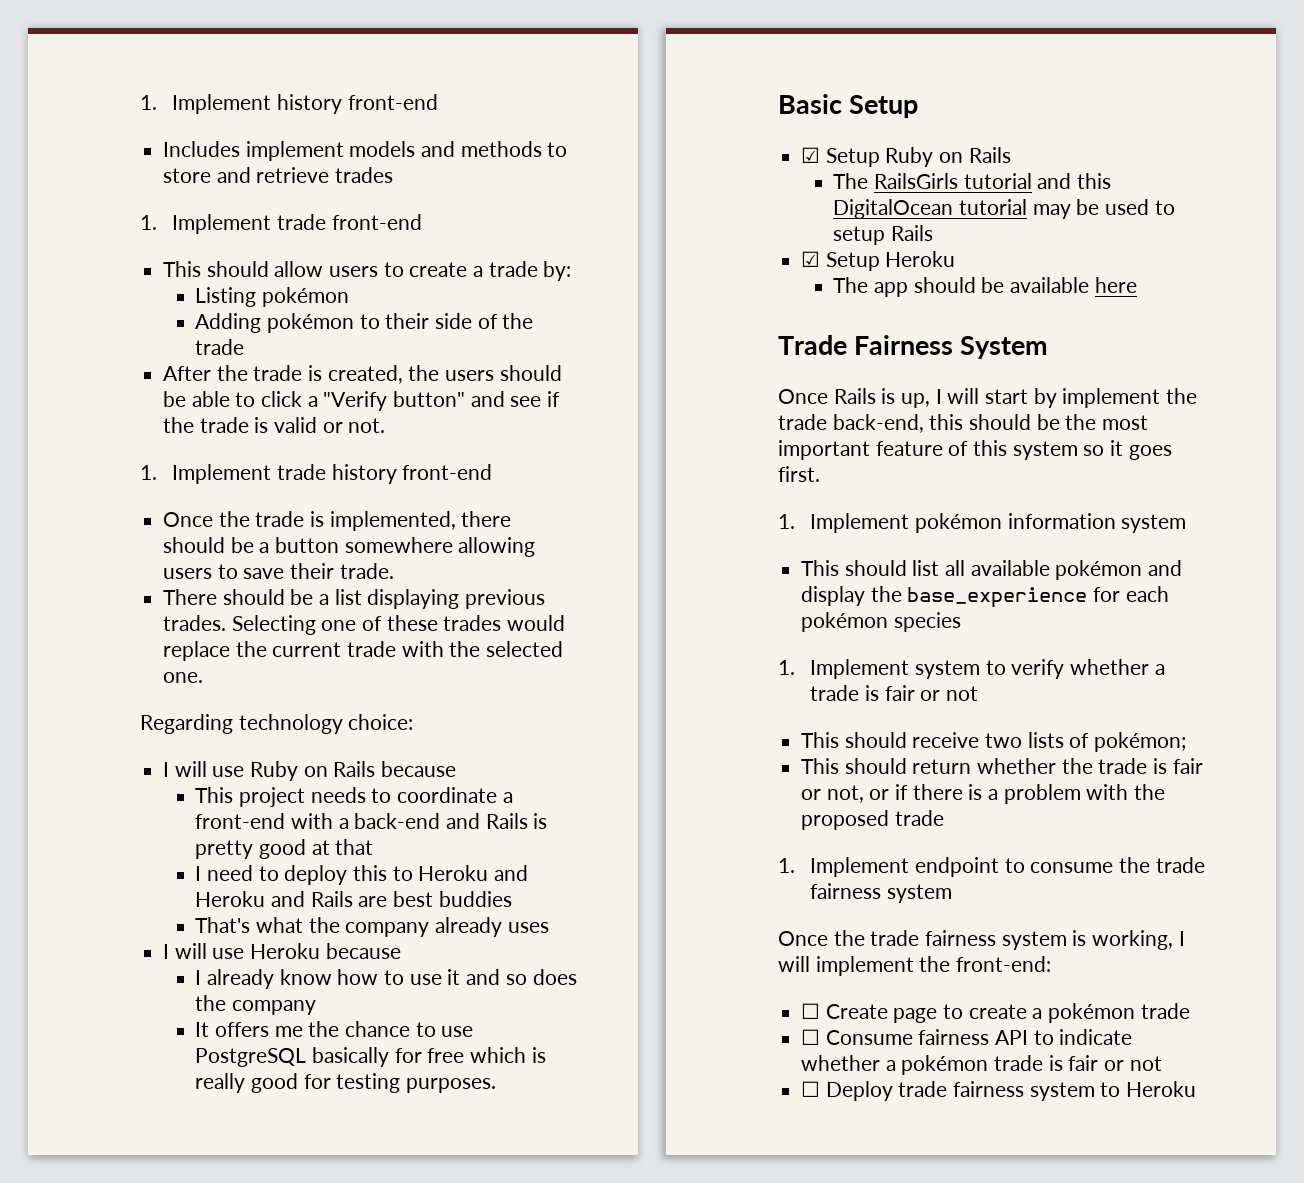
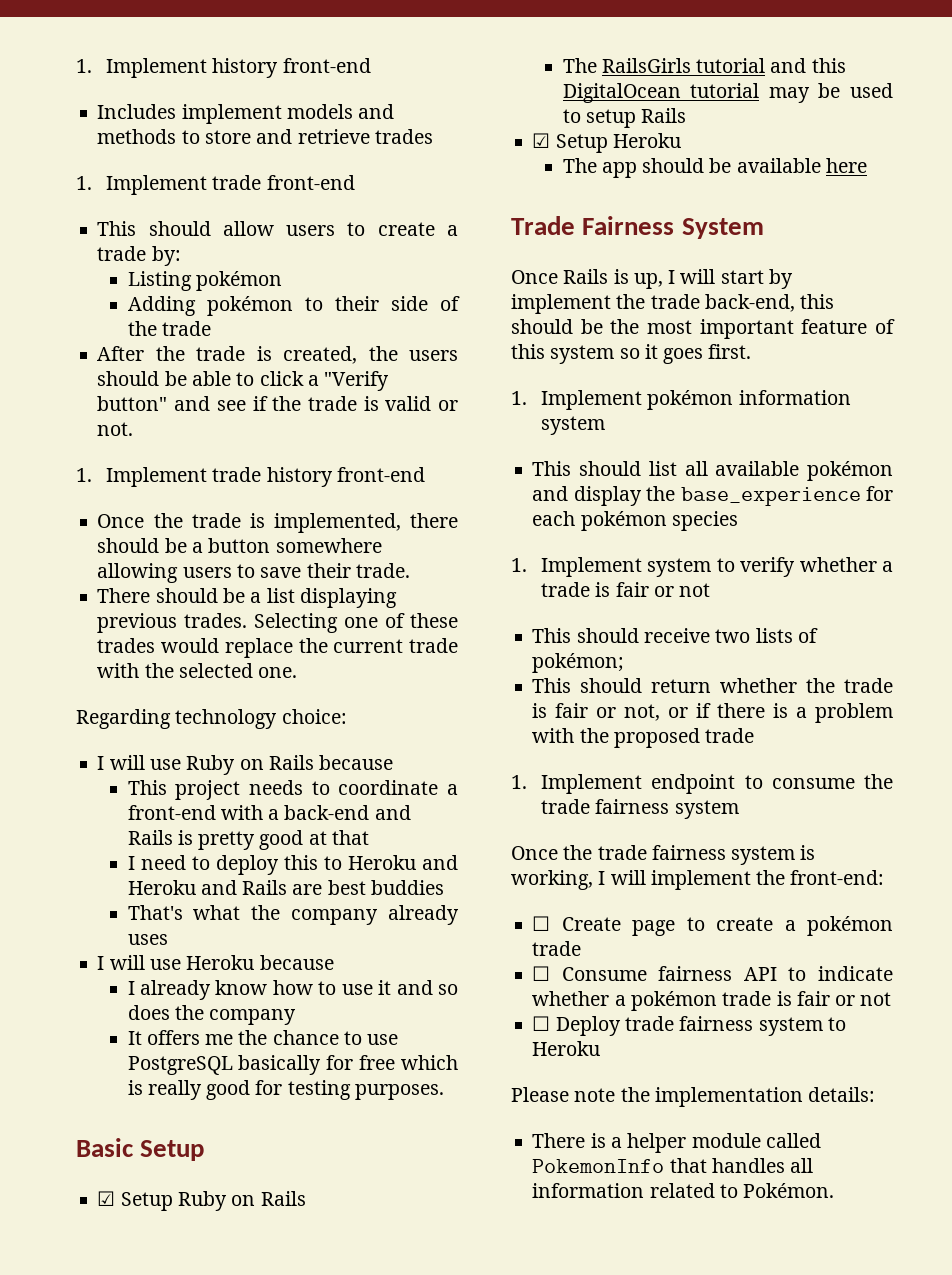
(1197, 1089) none -> [511,1087,876,1107] [532,1133,821,1153] [532,1158,814,1173] [532,1183,835,1198] // Please note the implementation details: // There is a helper module called PokemonInfo that handles all information related to Pokémon.

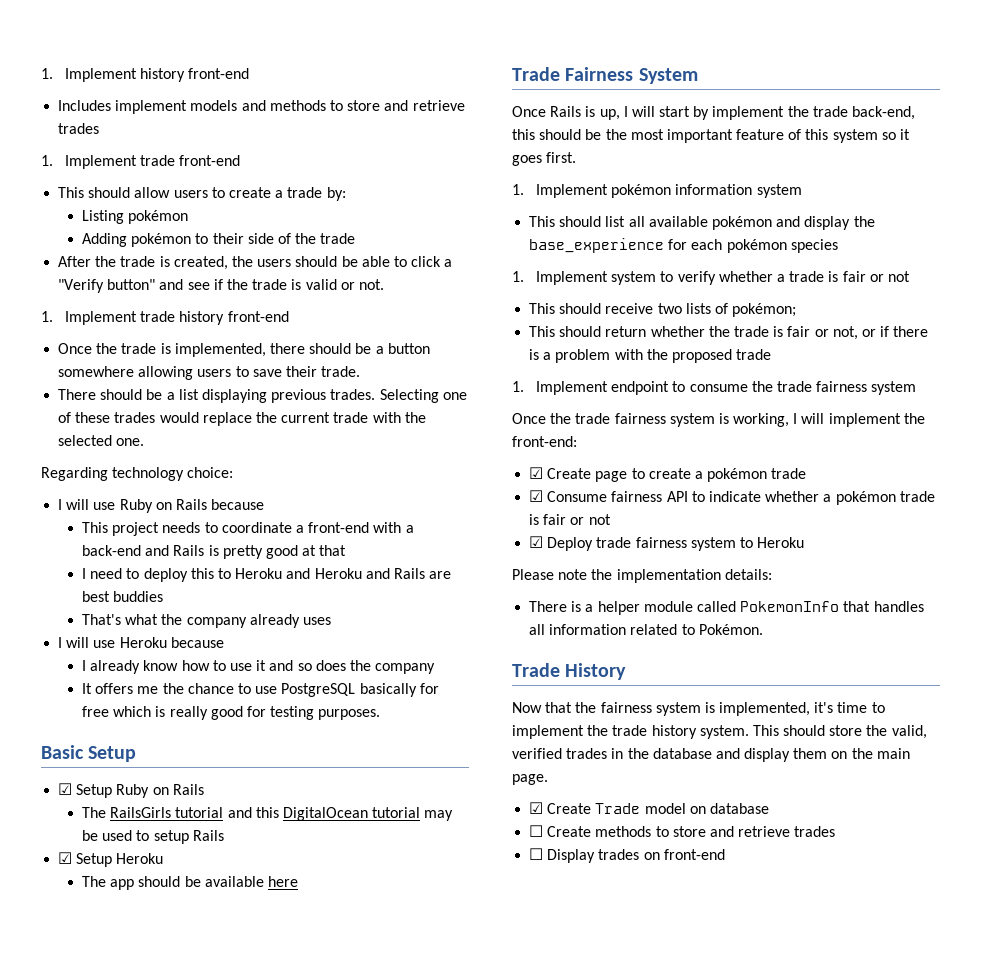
[532,916,551,931] ☐ -> [529,467,544,479] ☑
[532,966,551,981] ☐ -> [529,490,544,502] ☑
[532,1016,551,1031] ☐ -> [529,536,544,548] ☑
(835, 1190) none -> [512,663,627,680] [512,702,885,716] [512,725,927,739] [512,748,910,762] [512,774,548,785] [529,802,769,814] [529,825,836,837] [529,848,725,863] // Trade History // Now that the fairness system is implemented, it's time to implement the trade history system. This should store the valid, verified trades in the database and display them on the main page. // ☑ Create Trade model on database // ☐ Create methods to store and retrieve trades // ☐ Display trades on front-end

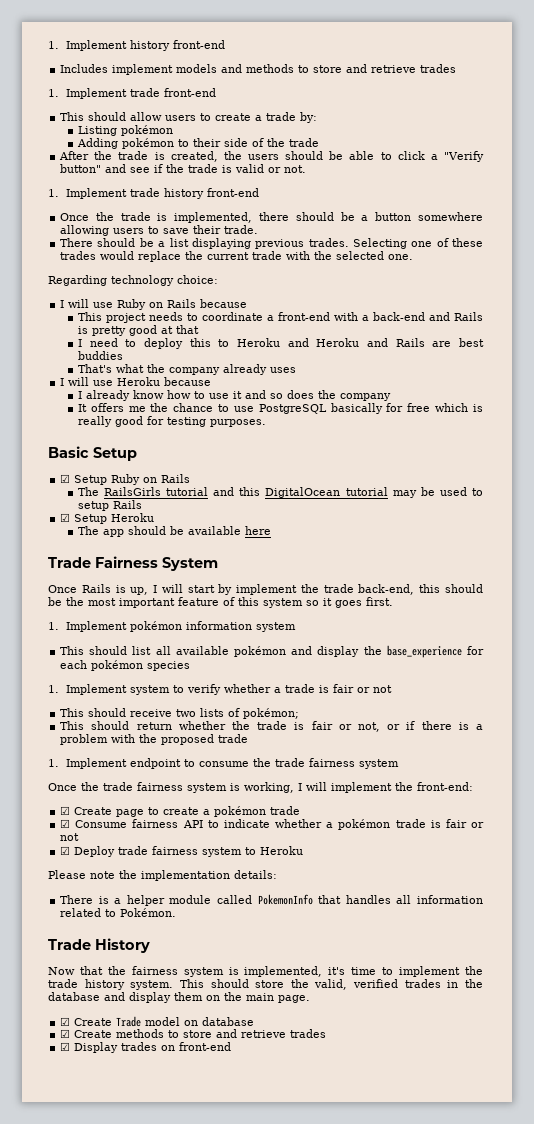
[529,825,544,837] ☐ -> [60,1029,71,1038] ☑
[529,848,544,860] ☐ -> [60,1042,71,1051] ☑

